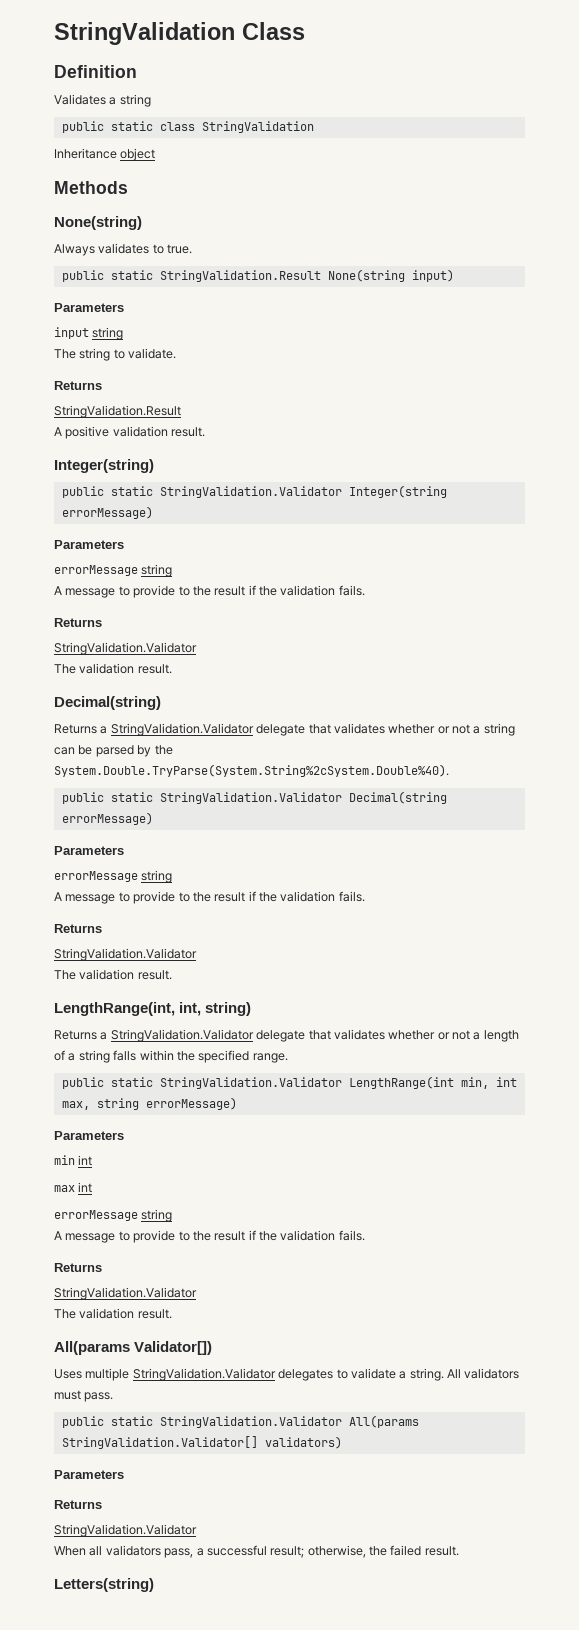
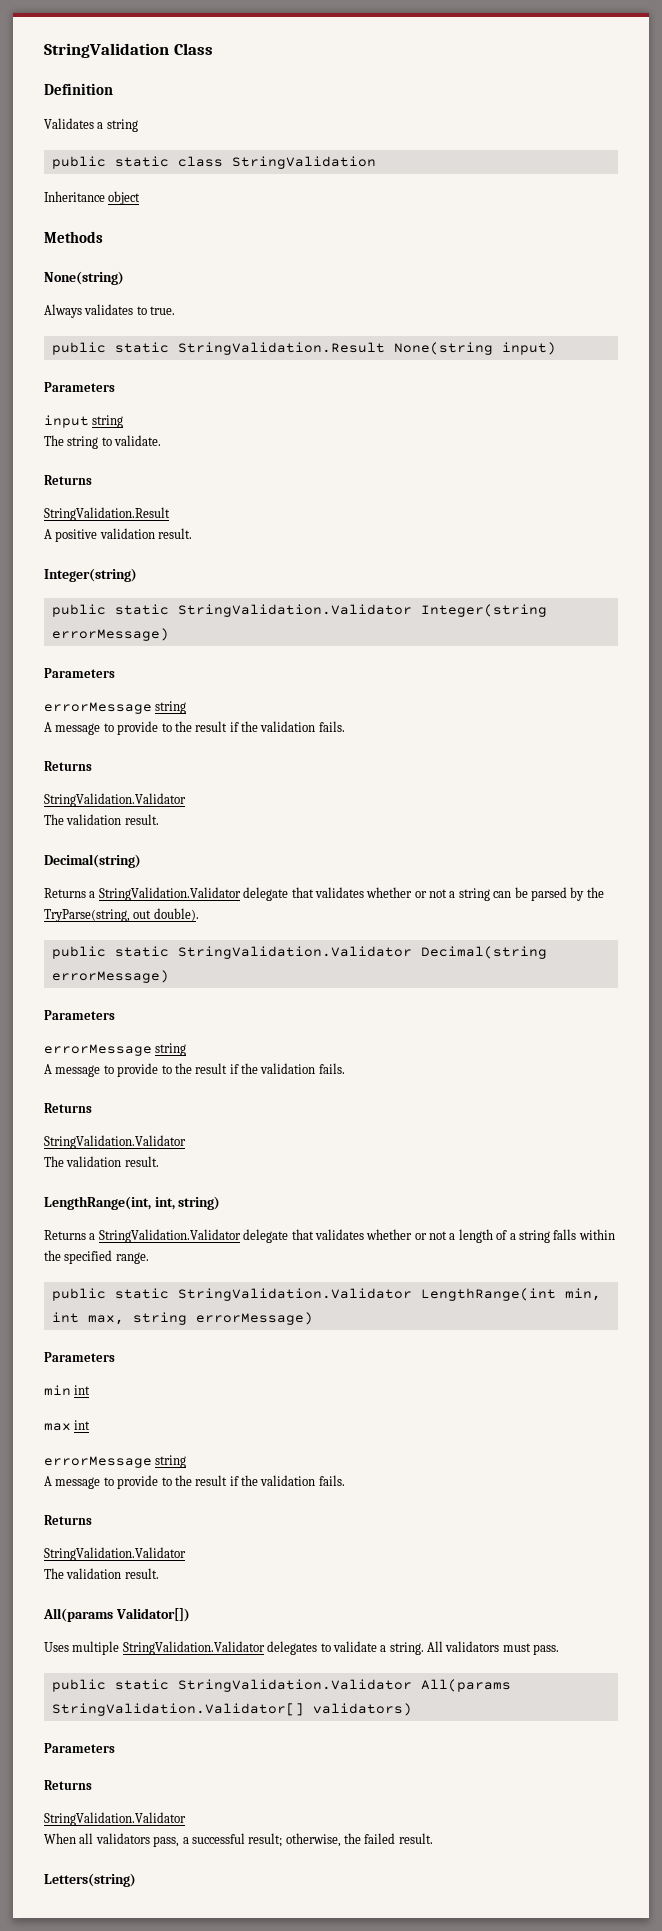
[54,764,449,777] System.Double.TryParse(System.String%2cSystem.Double%40). -> [44,908,199,922] TryParse(string, out double).

